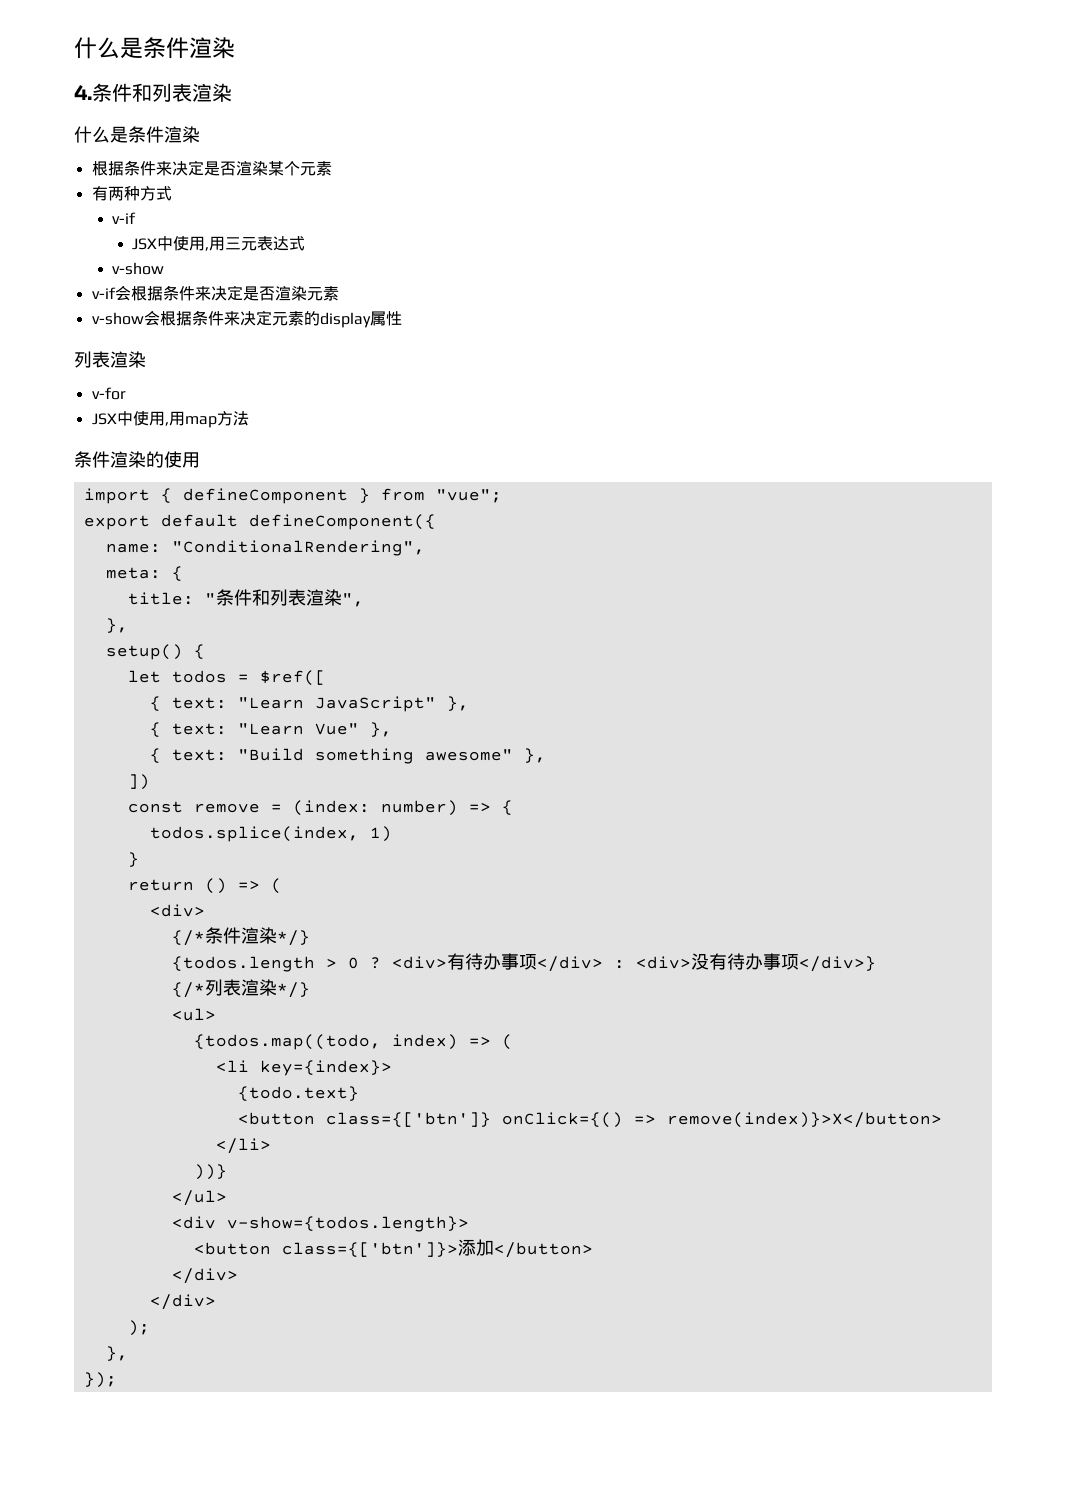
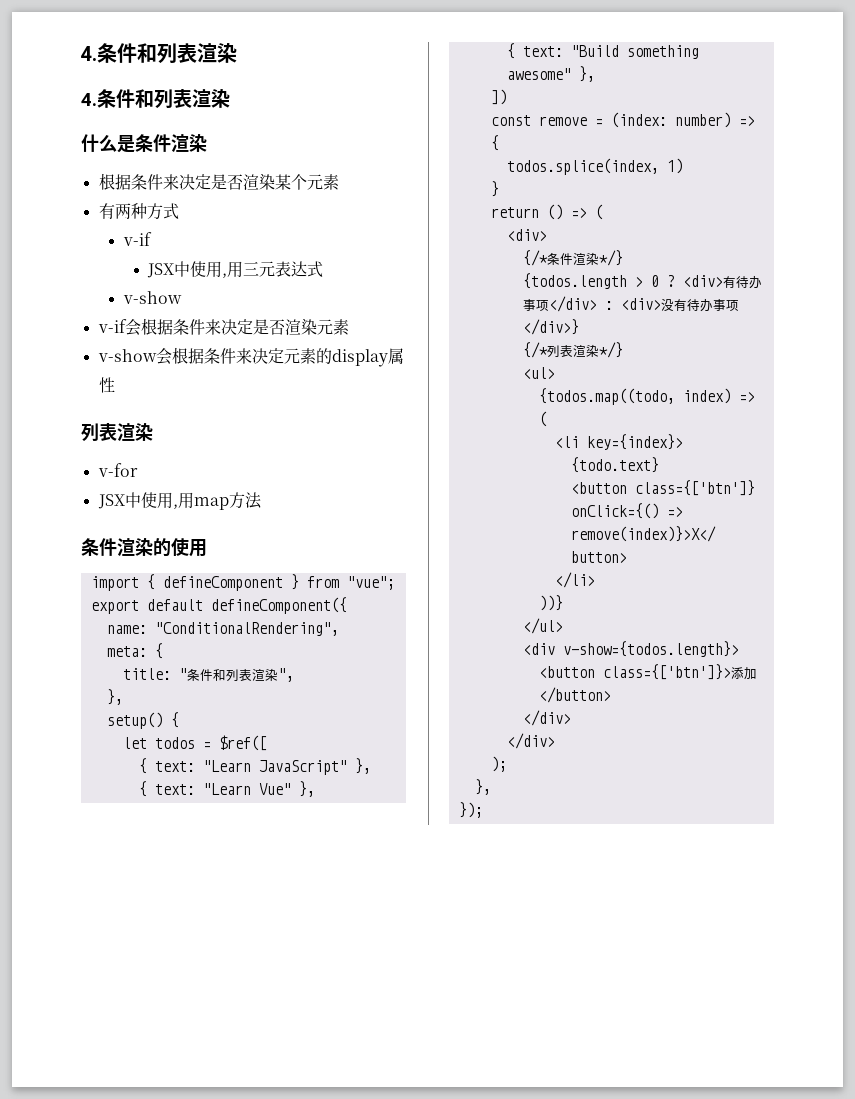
[74,37,189,59] 什么是条件 -> [81,43,197,64] 4.条件和列表

